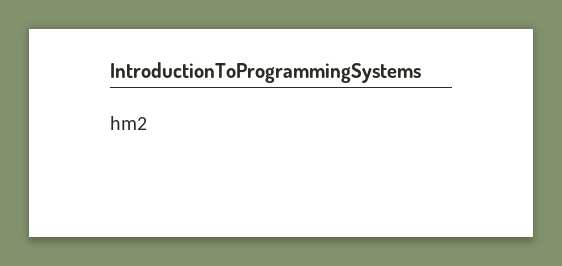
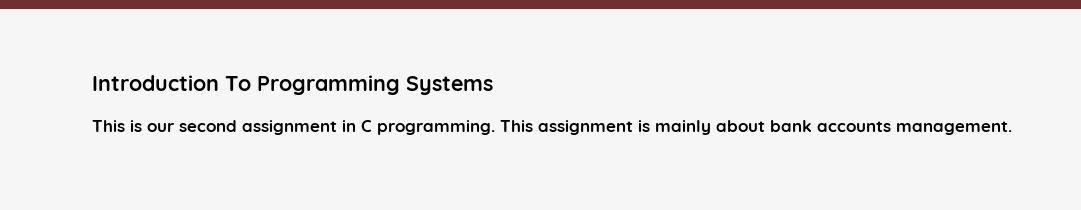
[110,62,421,83] [110,116,147,130] IntroductionToProgrammingSystems // hm2 -> [92,75,493,95] [92,120,1012,135] Introduction To Programming Systems // This is our second assignment in C programming. This assignment is mainly about bank accounts management.

